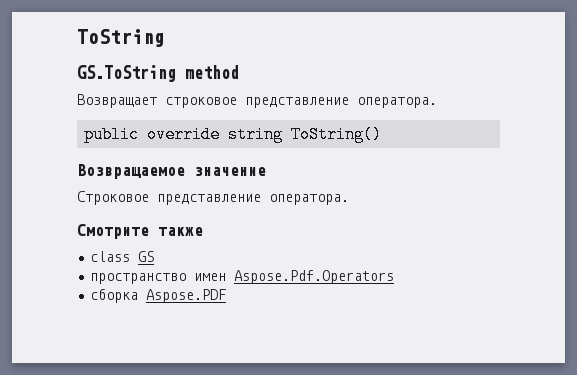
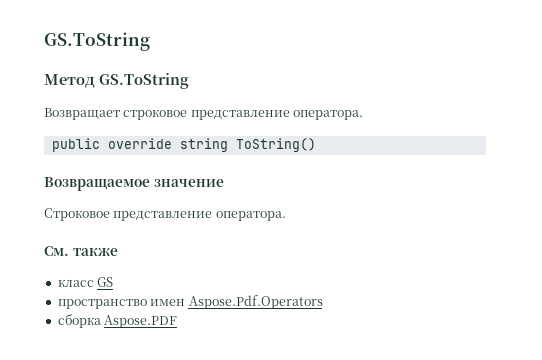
[77,29,165,47] [77,65,239,82] ToString // GS.ToString method -> [44,32,150,51] [44,73,189,89] GS.ToString // Метод GS.ToString
[77,224,149,239] Смотрите -> [44,246,69,256] См.
[90,251,131,262] class -> [57,279,94,287] класс

